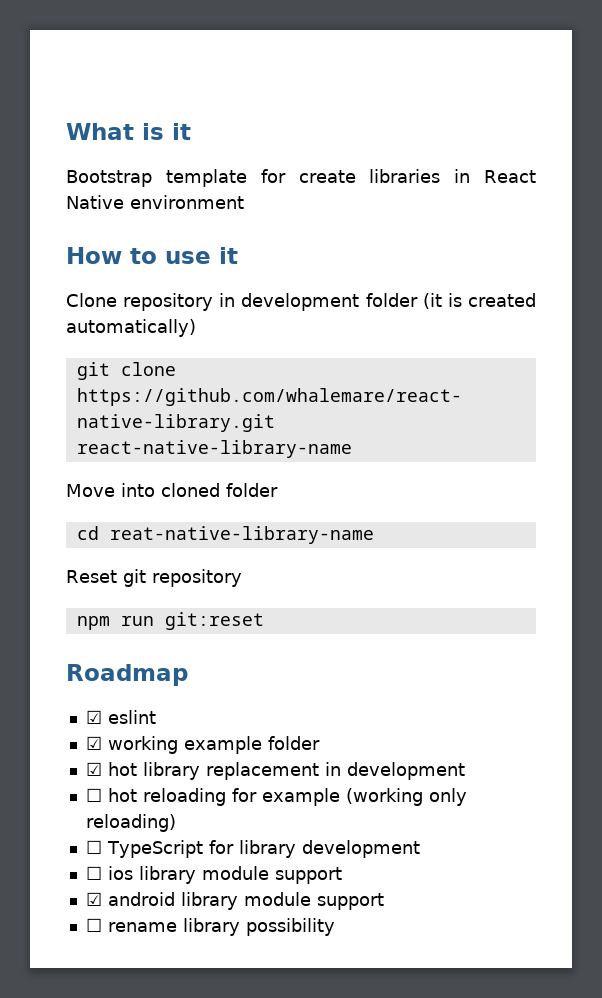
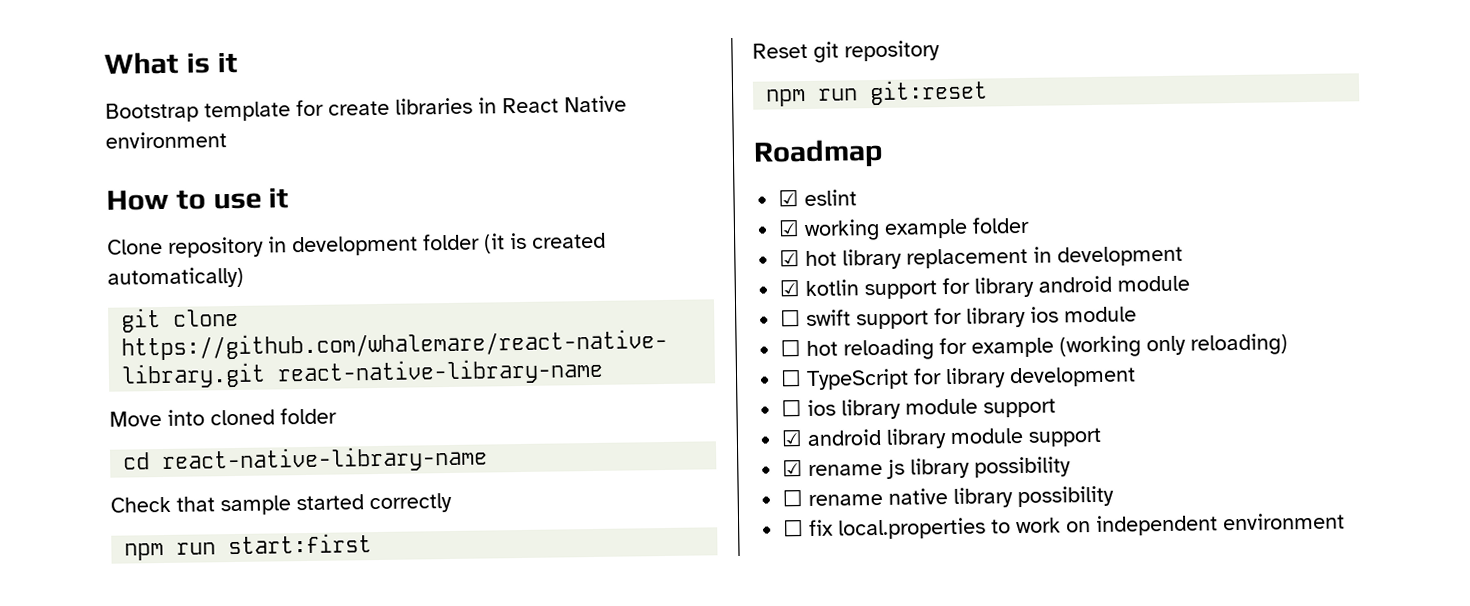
[109,526,374,544] reat-native-library-name -> [161,445,489,475] [110,492,452,516] [124,533,373,561] react-native-library-name // Check that sample started correctly // npm run start:first
(465, 771) none -> [779,275,1191,300] [780,306,1138,330] // ☑ kotlin support for library android module // ☐ swift support for library ios module
(384, 901) none -> [782,456,1072,479] // ☑ rename js library possibility
[182,918,335,936] library possibility -> [888,485,1115,508] [783,512,1346,540] native library possibility // ☐ fix local.properties to work on independent environment

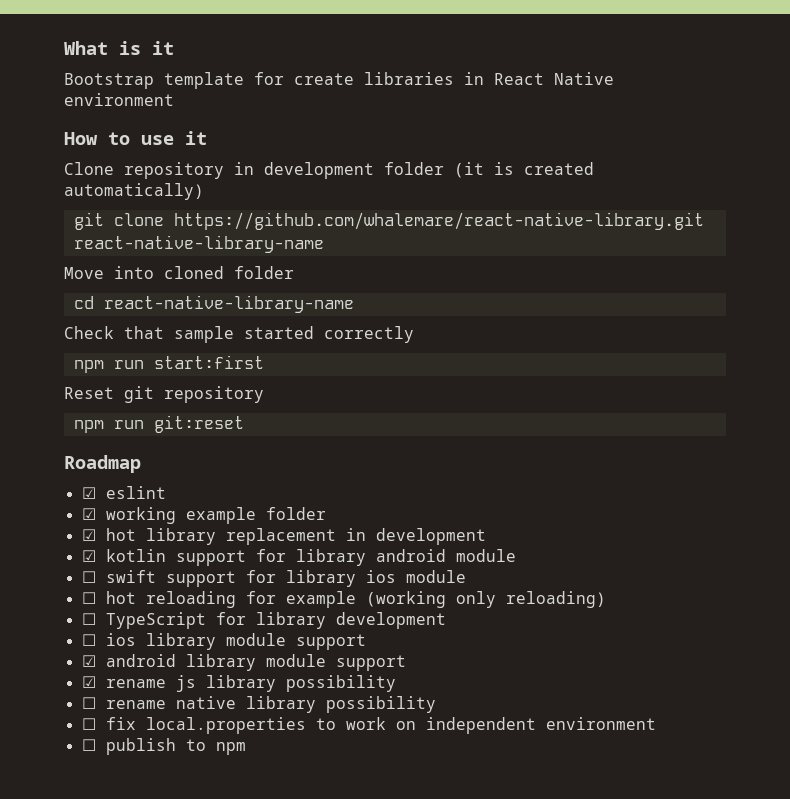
(1346, 521) none -> [81,738,246,755] // ☐ publish to npm

